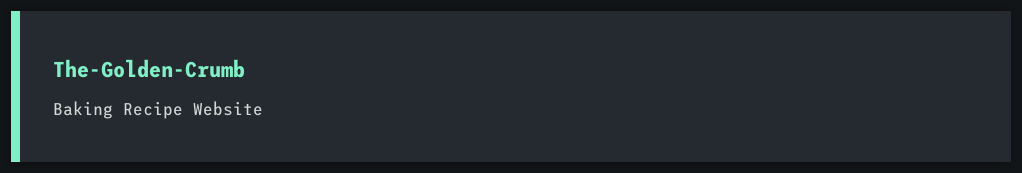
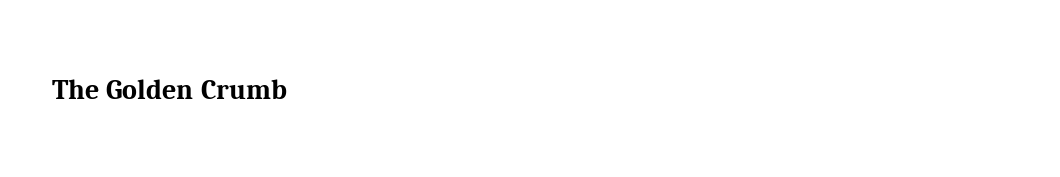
[53,59,245,78] [53,101,263,119] The-Golden-Crumb // Baking Recipe Website -> [52,79,287,99] The Golden Crumb

